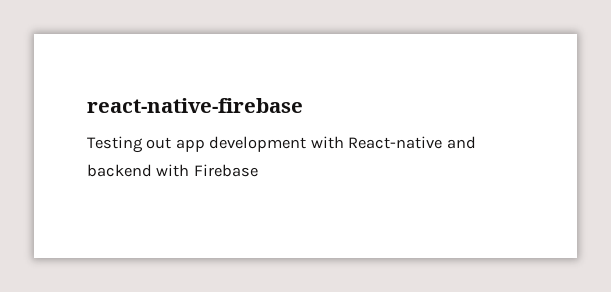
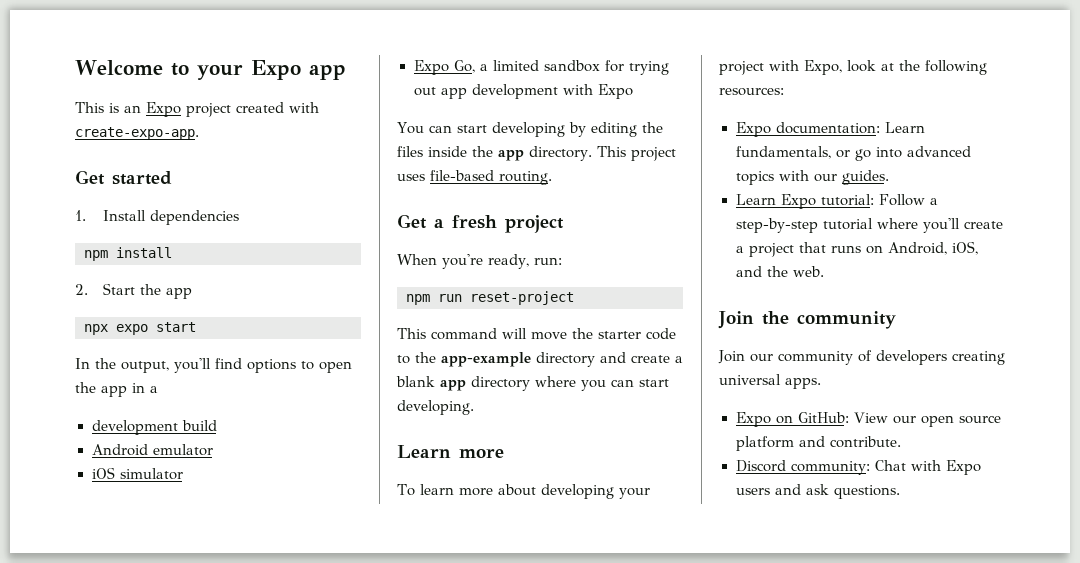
[87,98,303,113] [87,136,476,153] [87,164,258,177] react-native-firebase // Testing out app development with React-native and backend with Firebase -> [75,60,346,80] [75,102,319,117] [75,127,199,140] [75,170,172,185] [75,210,239,225] [84,247,172,261] [75,283,192,299] [84,322,196,335] [75,358,352,373] [75,382,158,397] [91,420,217,435] [91,444,213,456] [91,467,183,480] [413,60,669,75] [413,84,633,99] [397,122,663,137] [397,146,676,161] [397,170,552,185] [397,214,564,233] [397,254,562,269] [406,291,574,305] [397,328,676,340] [397,352,683,367] [396,376,669,391] [397,400,474,415] [397,445,504,458] [397,484,650,499] [719,60,987,75] [719,87,784,96] [735,122,925,137] [735,146,971,161] [735,170,889,185] [735,194,938,209] [735,218,1003,233] [735,241,978,257] [735,266,824,277] [718,311,896,329] [718,350,1005,365] [719,374,821,389] [735,412,1001,427] [735,436,901,451] [735,460,981,475] [735,484,900,499] Welcome to your Expo app // This is an Expo project created with create-expo-app. // Get started // 1. Install dependencies // npm install // 2. Start the app // npx expo start // In the output, you'll find options to open the app in a // development build // Android emulator // iOS simulator // Expo Go, a limited sandbox for trying out app development with Expo // You can start developing by editing the files inside the app directory. This project uses file-based routing. // Get a fresh project // When you're ready, run: // npm run reset-project // This command will move the starter code to the app-example directory and create a blank app directory where you can start developing. // Learn more // To learn more about developing your project with Expo, look at the following resources: // Expo documentation: Learn fundamentals, or go into advanced topics with our guides. // Learn Expo tutorial: Follow a step-by-step tutorial where you'll create a project that runs on Android, iOS, and the web. // Join the community // Join our community of developers creating universal apps. // Expo on GitHub: View our open source platform and contribute. // Discord community: Chat with Expo users and ask questions.

